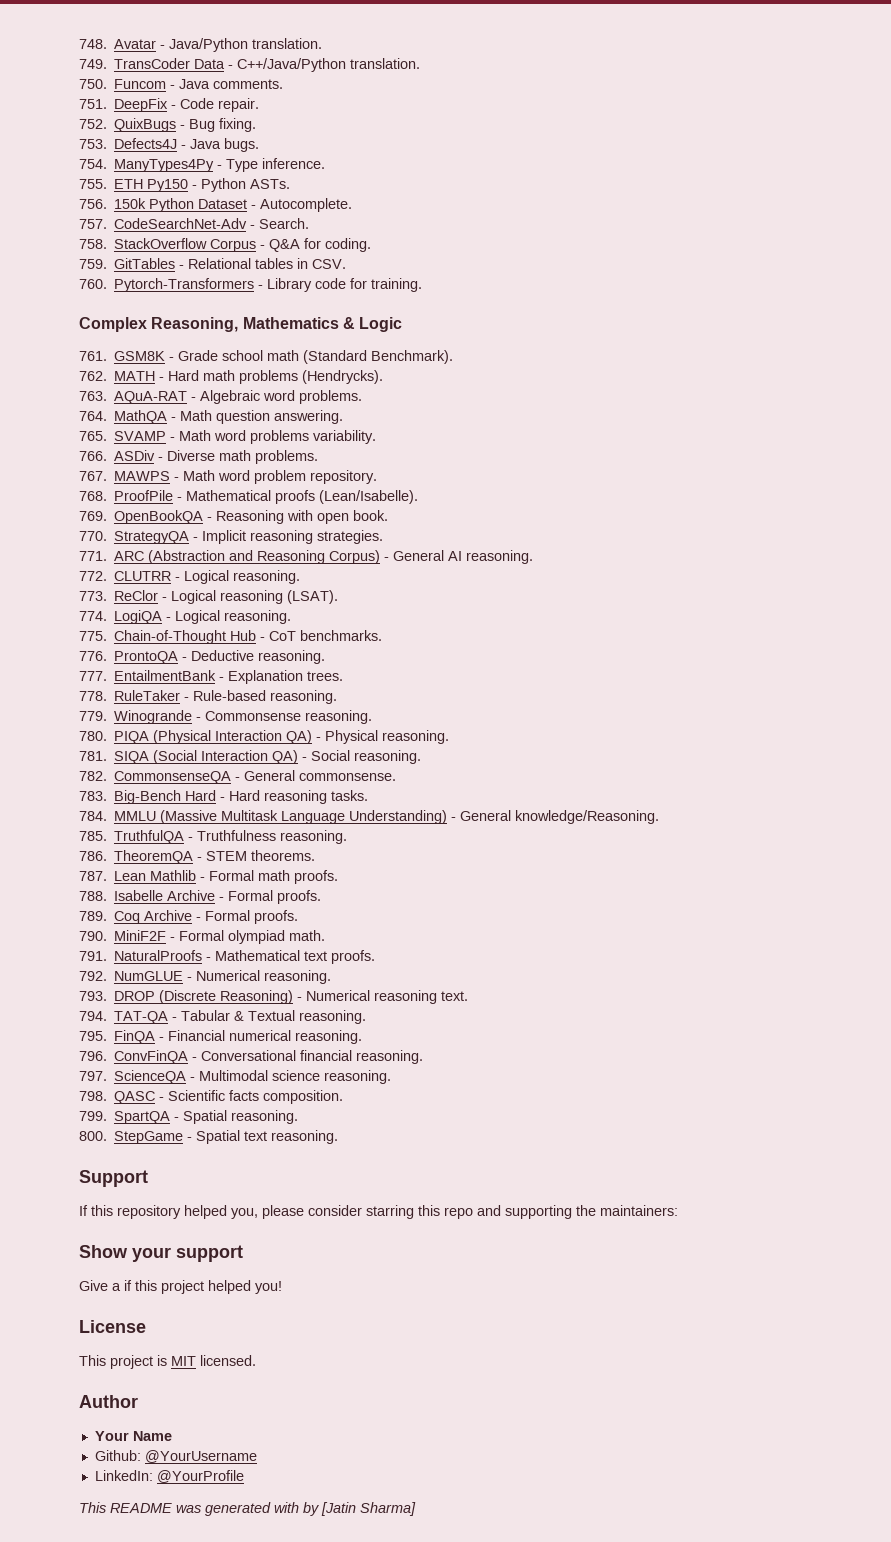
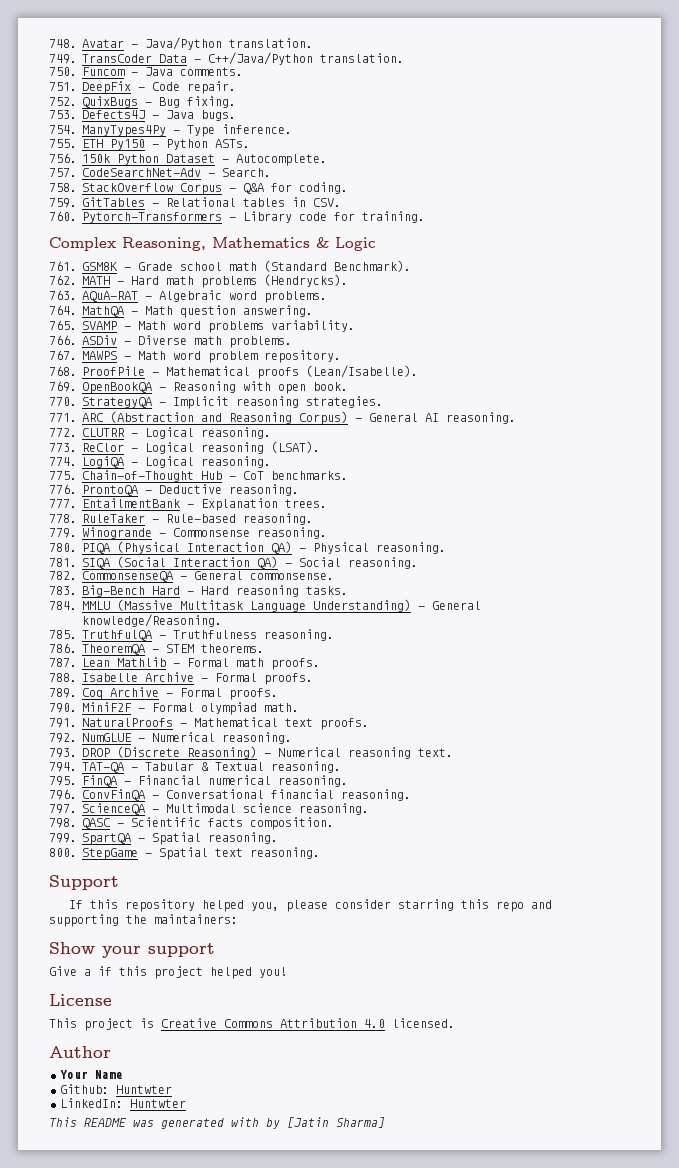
[171,1356,196,1366] MIT -> [161,1018,385,1028] Creative Commons Attribution 4.0
[144,1450,257,1463] @YourUsername -> [116,1085,172,1094] Huntwter
[156,1470,244,1483] @YourProfile -> [130,1099,186,1108] Huntwter

